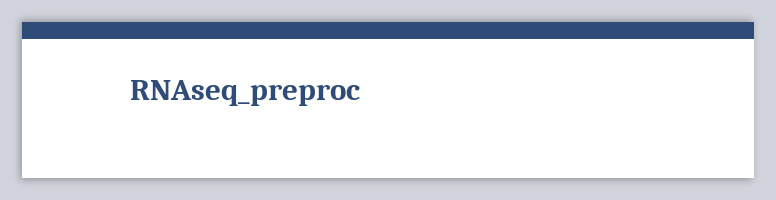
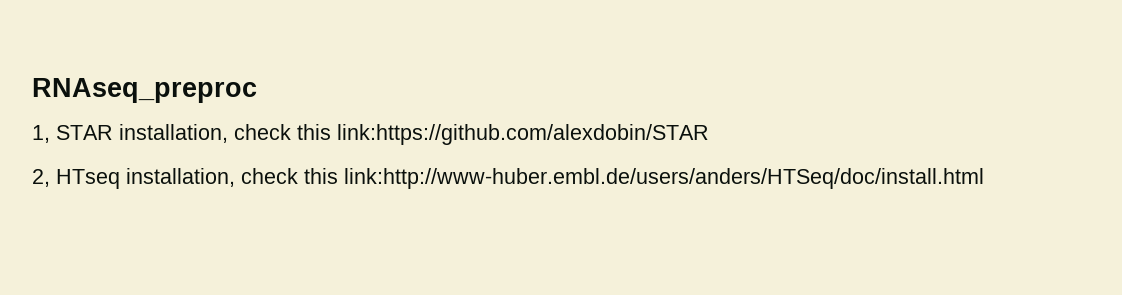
(360, 93) none -> [32,124,709,145] [32,168,984,189] // 1, STAR installation, check this link:https://github.com/alexdobin/STAR // 2, HTseq installation, check this link:http://www-huber.embl.de/users/anders/HTSeq/doc/install.html

